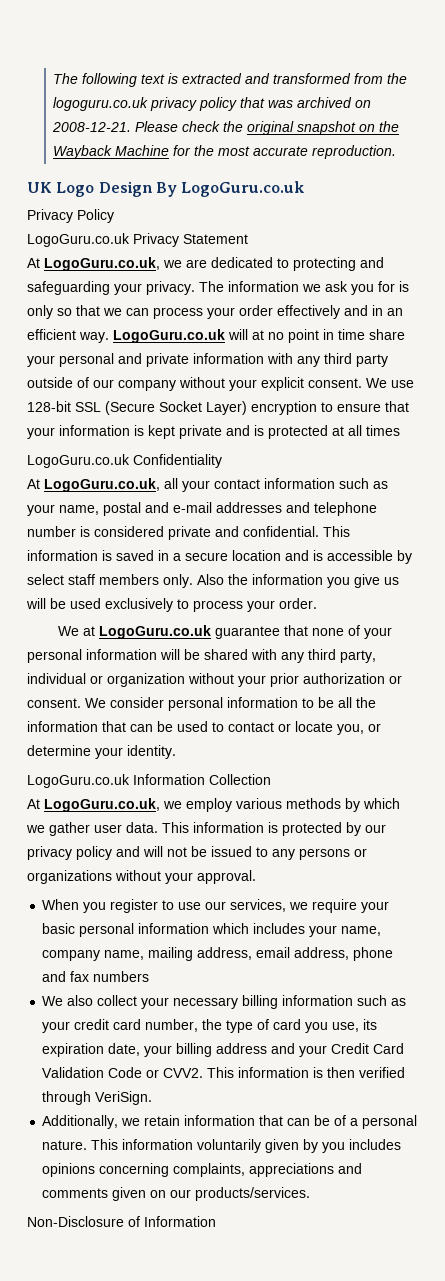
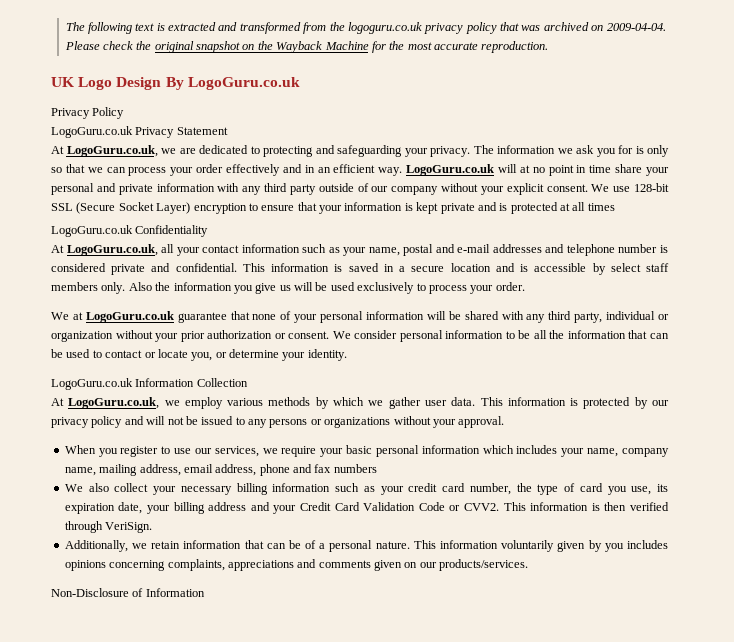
[52,122,132,132] 2008-12-21. -> [606,23,666,31] 2009-04-04.

